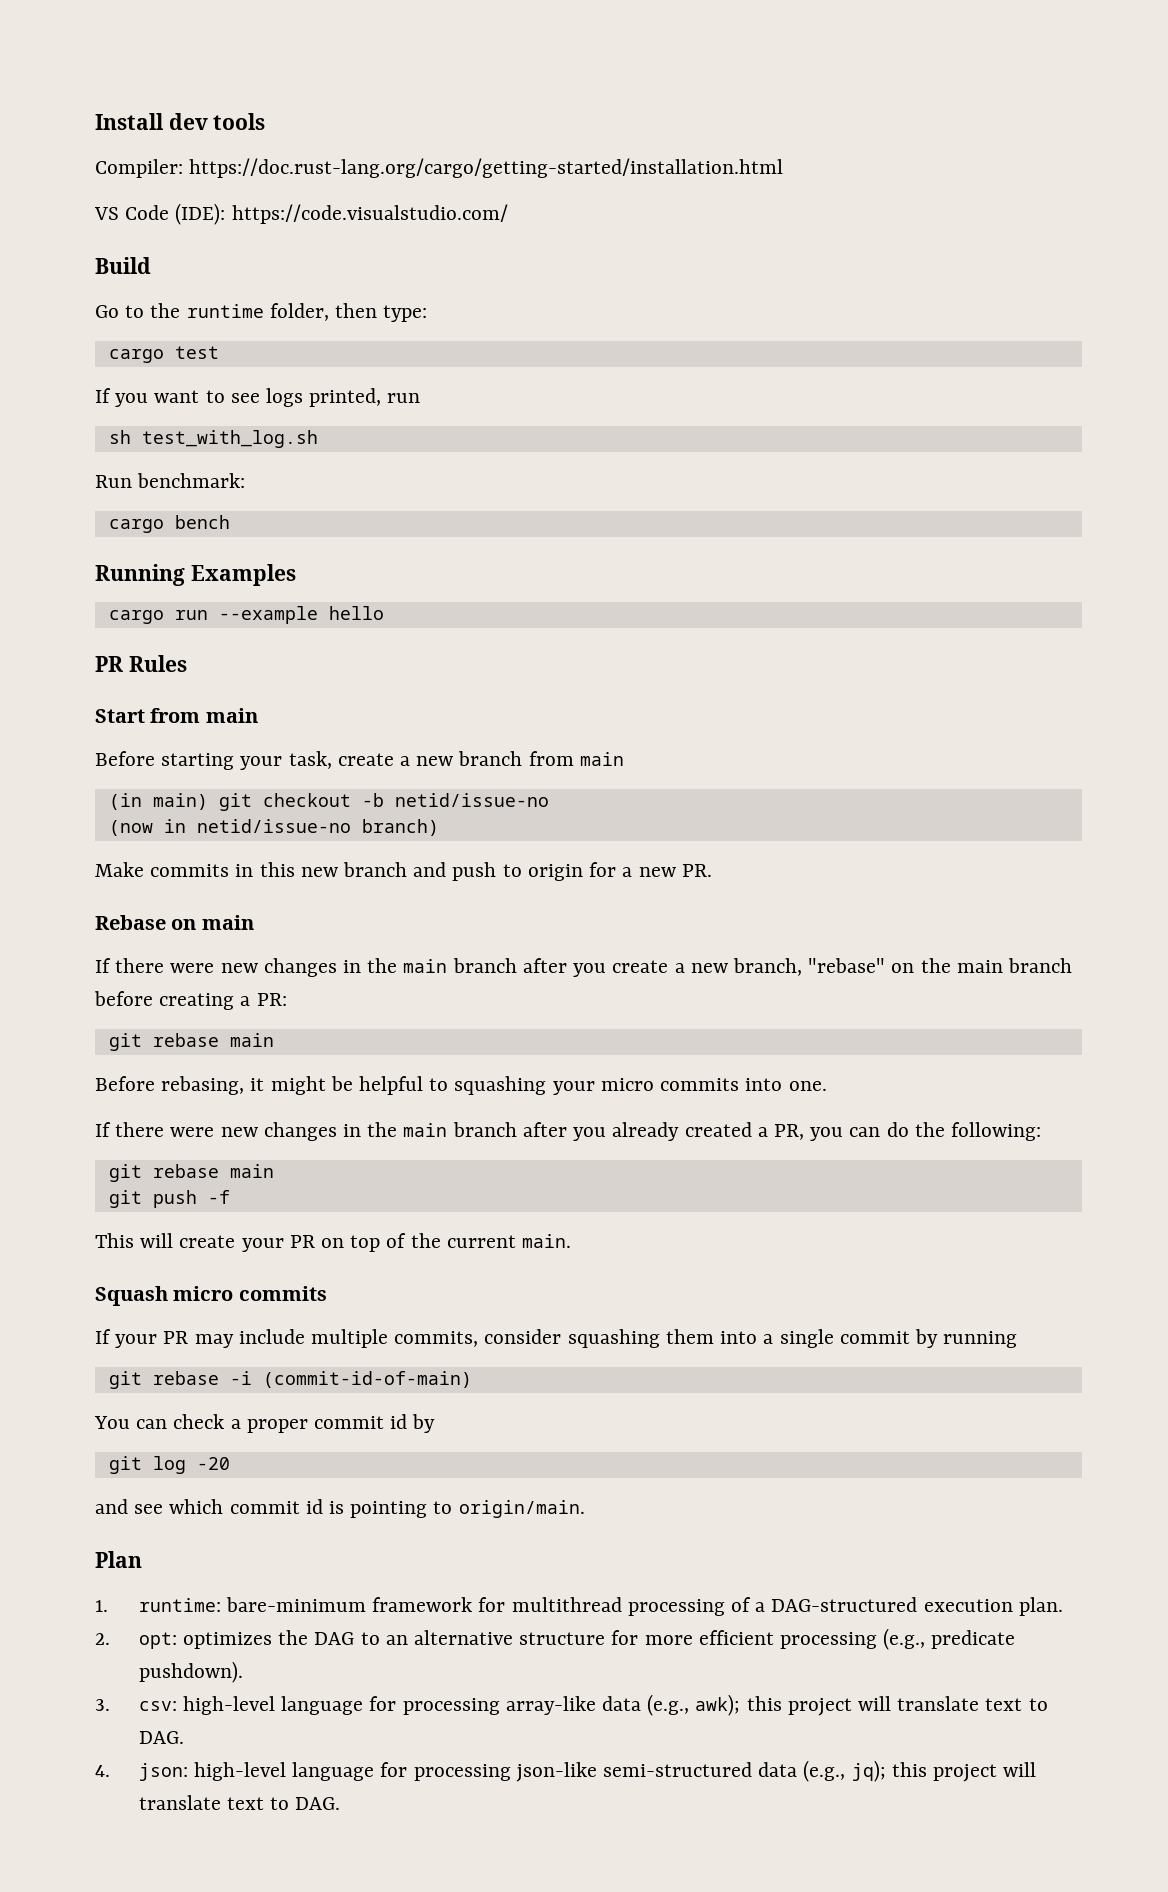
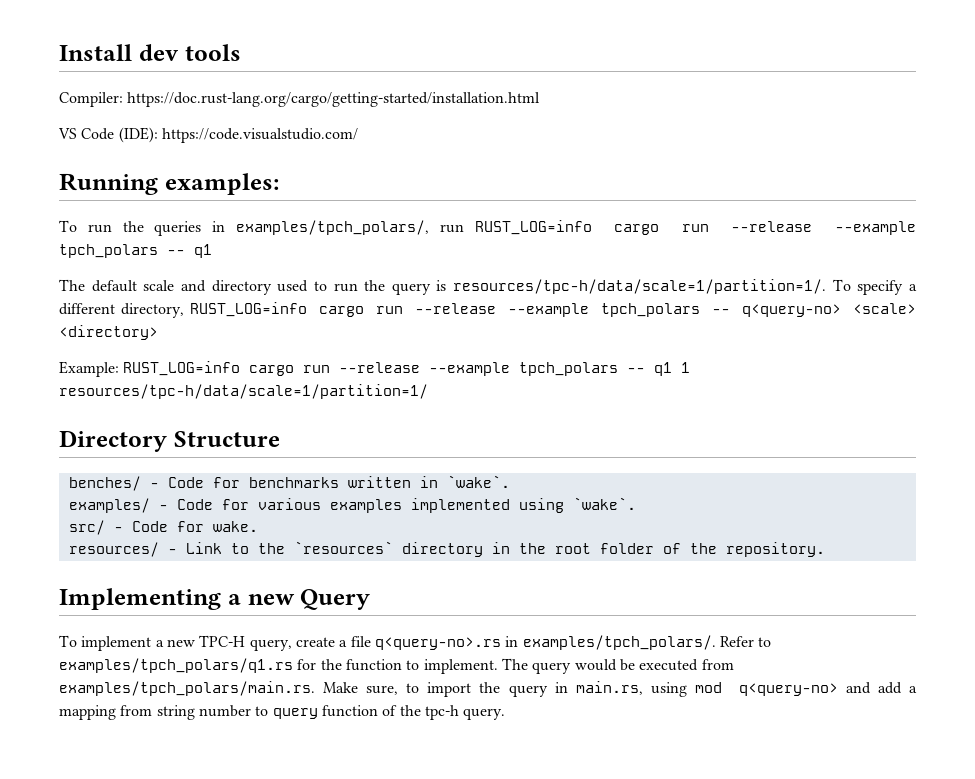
[95,257,151,274] [95,303,428,322] [108,346,219,363] [95,388,421,407] [108,430,318,448] [95,473,246,488] [108,515,230,533] [95,564,296,586] [108,606,384,624] [95,655,187,672] [95,708,258,723] [95,751,624,770] [108,793,549,811] [108,819,439,836] [95,862,712,881] [95,915,254,930] [95,958,1072,977] [94,991,287,1010] [108,1033,274,1051] [95,1076,827,1095] [95,1122,1041,1141] [108,1164,274,1182] [108,1190,230,1208] [95,1233,572,1252] [95,1286,327,1306] [95,1329,1018,1348] [108,1371,472,1389] [94,1414,436,1433] [108,1456,230,1474] [95,1499,585,1518] [95,1551,142,1568] [95,1597,1063,1616] [95,1628,1016,1650] [138,1661,243,1683] [95,1694,1048,1716] [138,1731,184,1744] [95,1760,1037,1782] [138,1795,341,1810] Build // Go to the runtime folder, then type: // cargo test // If you want to see logs printed, run // sh test_with_log.sh // Run benchmark: // cargo bench // Running Examples // cargo run --example hello // PR Rules // Start from main // Before starting your task, create a new branch from main // (in main) git checkout -b netid/issue-no // (now in netid/issue-no branch) // Make commits in this new branch and push to origin for a new PR. // Rebase on main // If there were new changes in the main branch after you create a new branch, "rebase" on the main branch before creating a PR: // git rebase main // Before rebasing, it might be helpful to squashing your micro commits into one. // If there were new changes in the main branch after you already created a PR, you can do the following: // git rebase main // git push -f // This will create your PR on top of the current main. // Squash micro commits // If your PR may include multiple commits, consider squashing them into a single commit by running // git rebase -i (commit-id-of-main) // You can check a proper commit id by // git log -20 // and see which commit id is pointing to origin/main. // Plan // 1. runtime: bare-minimum framework for multithread processing of a DAG-structured execution plan. // 2. opt: optimizes the DAG to an alternative structure for more efficient processing (e.g., predicate pushdown). // 3. csv: high-level language for processing array-like data (e.g., awk); this project will translate text to DAG. // 4. json: high-level language for processing json-like semi-structured data (e.g., jq); this project will translate text to DAG. -> [59,173,279,195] [59,220,917,236] [59,244,212,258] [59,279,917,295] [59,302,917,318] [59,325,158,340] [59,361,691,377] [59,384,428,399] [59,430,280,452] [68,475,510,491] [68,497,636,513] [68,520,258,535] [68,541,825,557] [59,588,371,610] [59,635,772,651] [59,658,734,674] [59,681,918,697] [59,705,506,720] Running examples: // To run the queries in examples/tpch_polars/, run RUST_LOG=info cargo run --release --example tpch_polars -- q1 // The default scale and directory used to run the query is resources/tpc-h/data/scale=1/partition=1/. To specify a different directory, RUST_LOG=info cargo run --release --example tpch_polars -- q<query-no> <scale> <directory> // Example: RUST_LOG=info cargo run --release --example tpch_polars -- q1 1 resources/tpc-h/data/scale=1/partition=1/ // Directory Structure // benches/ - Code for benchmarks written in `wake`. // examples/ - Code for various examples implemented using `wake`. // src/ - Code for wake. // resources/ - Link to the `resources` directory in the root folder of the repository. // Implementing a new Query // To implement a new TPC-H query, create a file q<query-no>.rs in examples/tpch_polars/. Refer to examples/tpch_polars/q1.rs for the function to implement. The query would be executed from examples/tpch_polars/main.rs. Make sure, to import the query in main.rs, using mod q<query-no> and add a mapping from string number to query function of the tpc-h query.

